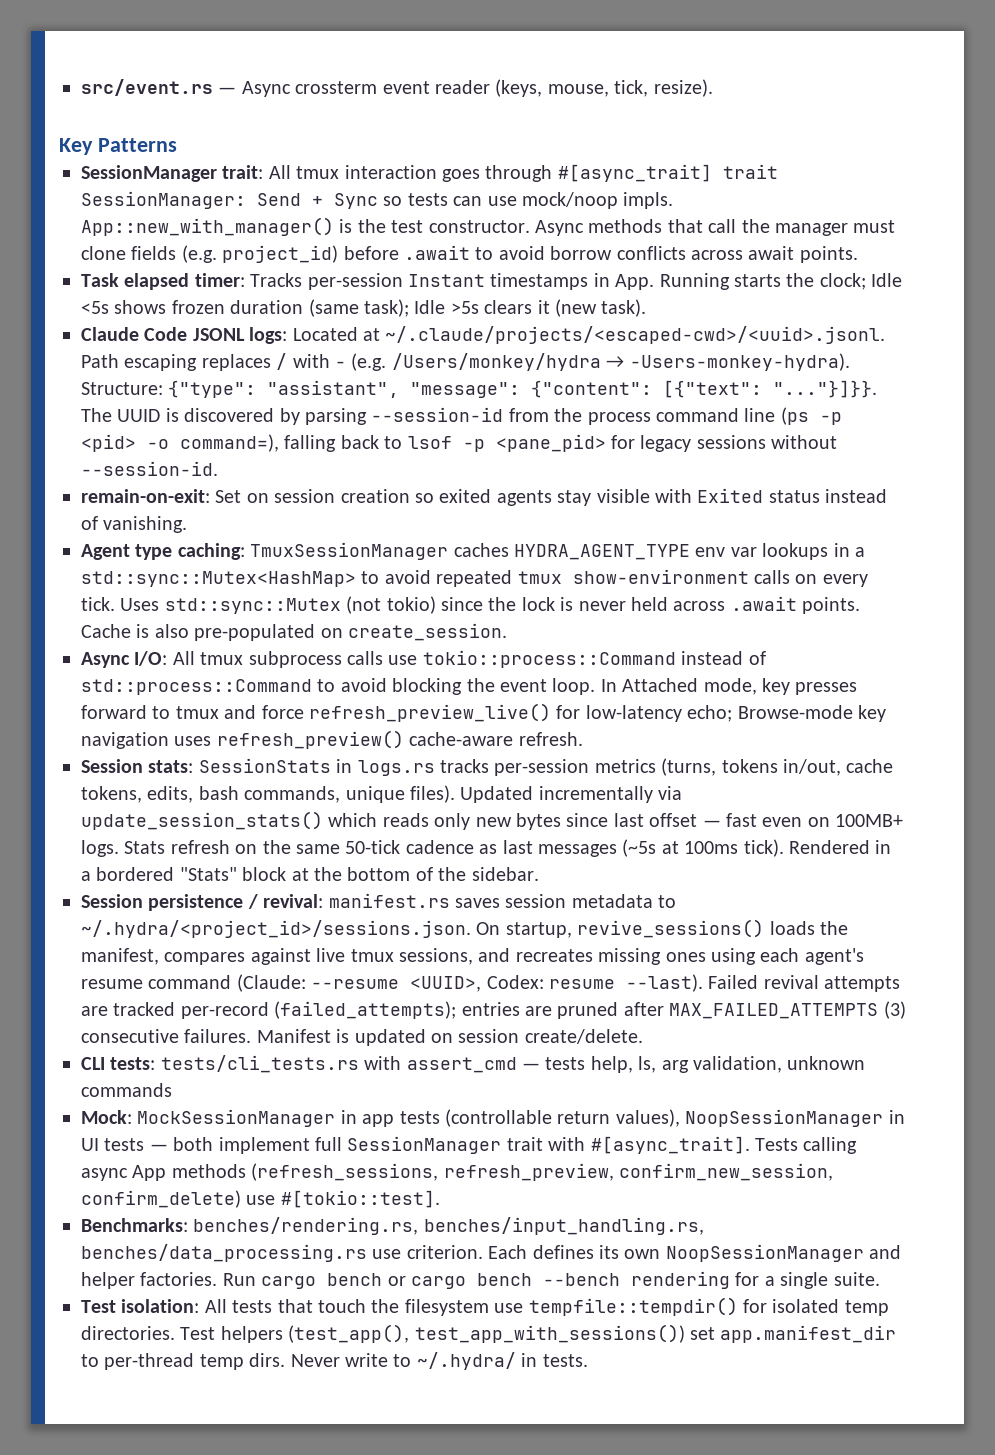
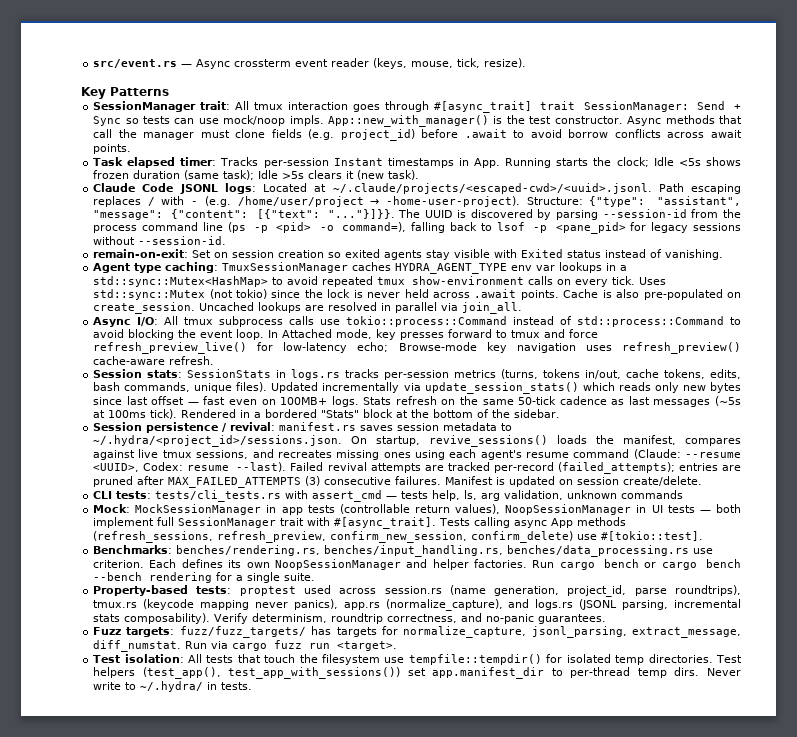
[391,353,850,371] /Users/monkey/hydra → -Users-monkey-hydra). -> [237,196,520,207] /home/user/project → -home-user-project).
(507, 632) none -> [199,302,523,314] Uncached lookups are resolved in parallel via join_all.
(880, 1279) none -> [93,585,741,597] [93,599,741,611] [93,613,607,624] [93,626,741,638] [93,640,398,652] // Property-based tests: proptest used across session.rs (name generation, project_id, parse roundtrips), tmux.rs (keycode mapping never panics), app.rs (normalize_capture), and logs.rs (JSONL parsing, incremental stats composability). Verify determinism, roundtrip correctness, and no-panic guarantees. // Fuzz targets: fuzz/fuzz_targets/ has targets for normalize_capture, jsonl_parsing, extract_message, diff_numstat. Run via cargo fuzz run <target>.

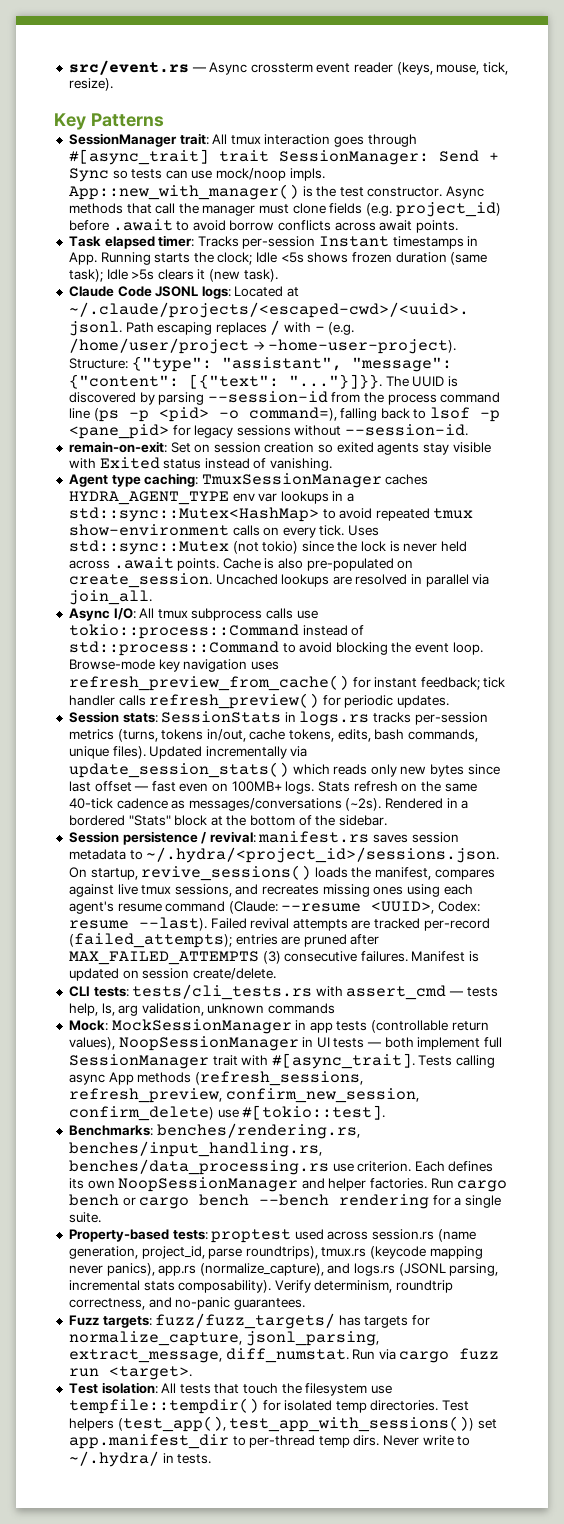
[268,329,599,340] [93,342,741,354] [93,356,215,365] In Attached mode, key presses forward to tmux and force refresh_preview_live() for low-latency echo; Browse-mode key navigation uses refresh_preview() cache-aware refresh. -> [68,659,279,672] [68,675,506,691] [68,693,450,709] Browse-mode key navigation uses refresh_preview_from_cache() for instant feedback; tick handler calls refresh_preview() for periodic updates.
[518,396,557,405] 50-tick -> [68,798,113,809] 40-tick
[628,396,741,407] [93,409,178,419] last messages (~5s at 100ms tick). -> [188,798,382,811] messages/conversations (~2s).

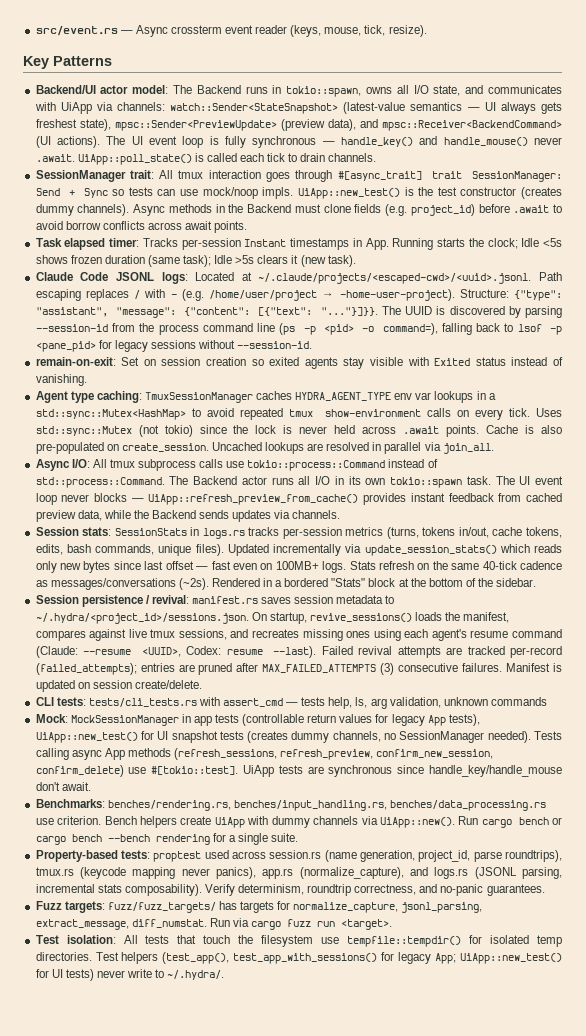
(164, 120) none -> [35,85,563,97] [34,102,562,114] [35,119,562,131] [35,136,562,148] [35,153,377,165] // Backend/UI actor model: The Backend runs in tokio::spawn, owns all I/O state, and communicates with UiApp via channels: watch::Sender<StateSnapshot> (latest-value semantics — UI always gets freshest state), mpsc::Sender<PreviewUpdate> (preview data), and mpsc::Receiver<BackendCommand> (UI actions). The UI event loop is fully synchronous — handle_key() and handle_mouse() never .await. UiApp::poll_state() is called each tick to drain channels.
[68,184,299,200] App::new_with_manager() -> [297,188,400,199] UiApp::new_test()
[367,186,485,199] [68,203,256,216] constructor. Async methods that call the manager -> [460,187,562,199] [35,204,292,216] constructor (creates dummy channels). Async methods in the Backend
[68,641,483,656] [68,659,279,672] [68,675,506,691] [68,693,450,709] std::process::Command to avoid blocking the event loop. Browse-mode key navigation uses refresh_preview_from_cache() for instant feedback; tick handler calls refresh_preview() for periodic updates. -> [35,476,563,488] [35,493,563,505] [35,510,341,522] std::process::Command. The Backend actor runs all I/O in its own tokio::spawn task. The UI event loop never blocks — UiApp::refresh_preview_from_cache() provides instant feedback from cached preview data, while the Backend sends updates via channels.
[68,1036,503,1051] [68,1053,415,1069] values), NoopSessionManager in UI tests — both implement full SessionManager trait with #[async_trait]. -> [339,714,480,726] [35,731,531,743] values for legacy App tests), UiApp::new_test() for UI snapshot tests (creates dummy channels, no SessionManager needed).
(386, 1112) none -> [243,765,562,777] [35,782,91,791] UiApp tests are synchronous since handle_key/handle_mouse don't await.
[414,1161,494,1172] [68,1177,428,1192] Each defines its own NoopSessionManager and helper factories. -> [104,816,456,828] Bench helpers create UiApp with dummy channels via UiApp::new().
[229,1416,497,1432] [68,1434,471,1449] [68,1451,212,1467] test_app_with_sessions()) set app.manifest_dir to per-thread temp dirs. Never write to ~/.hydra/ in tests. -> [233,952,562,964] [35,969,225,981] test_app_with_sessions() for legacy App; UiApp::new_test() for UI tests) never write to ~/.hydra/.

